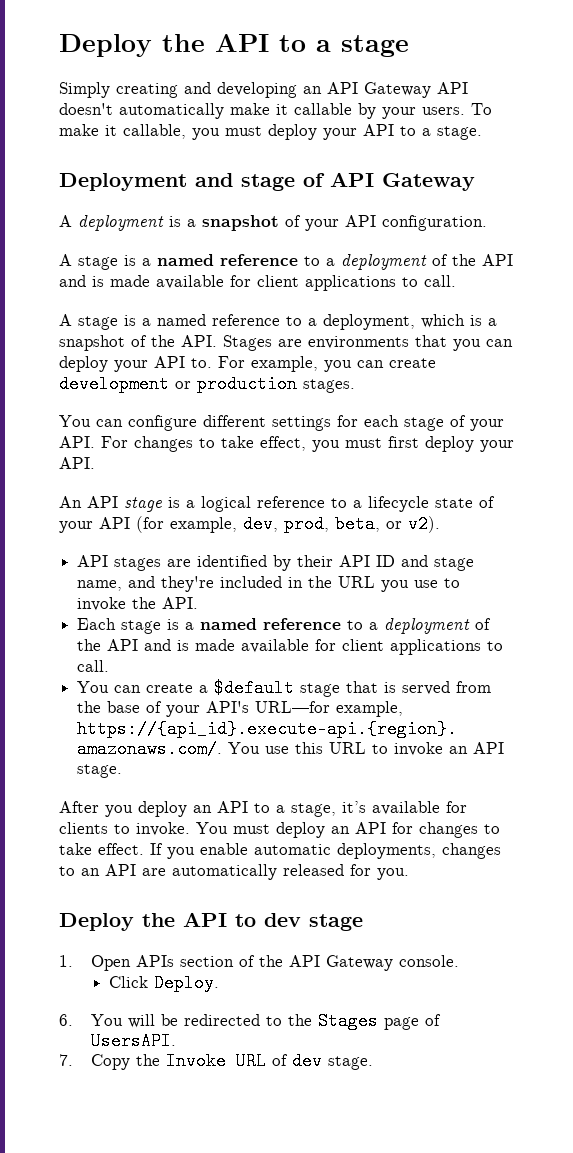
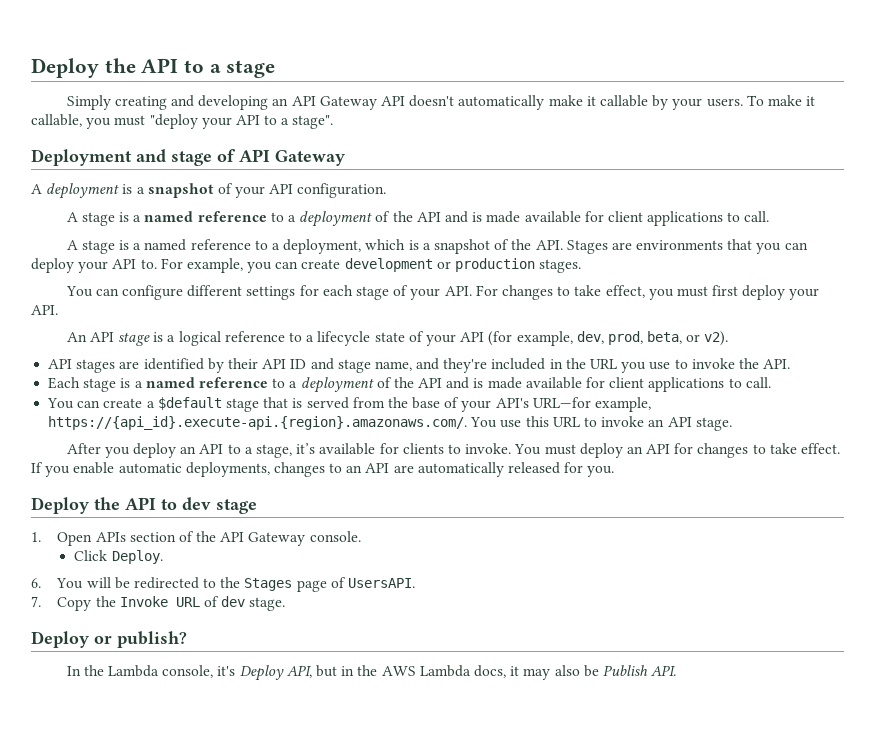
[268,124,317,140] deploy -> [149,114,198,129] "deploy
[437,126,482,140] stage. -> [292,115,334,129] stage".
(373, 1063) none -> [31,631,187,648] [66,665,677,681] // Deploy or publish? // In the Lambda console, it's Deploy API, but in the AWS Lambda docs, it may also be Publish API.

